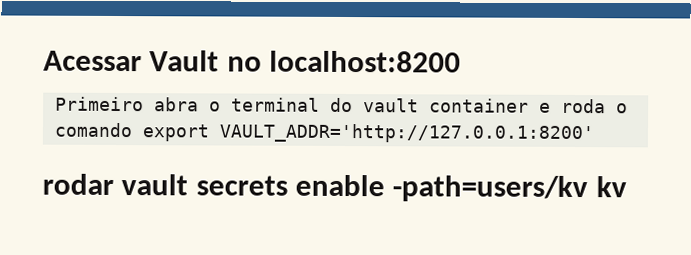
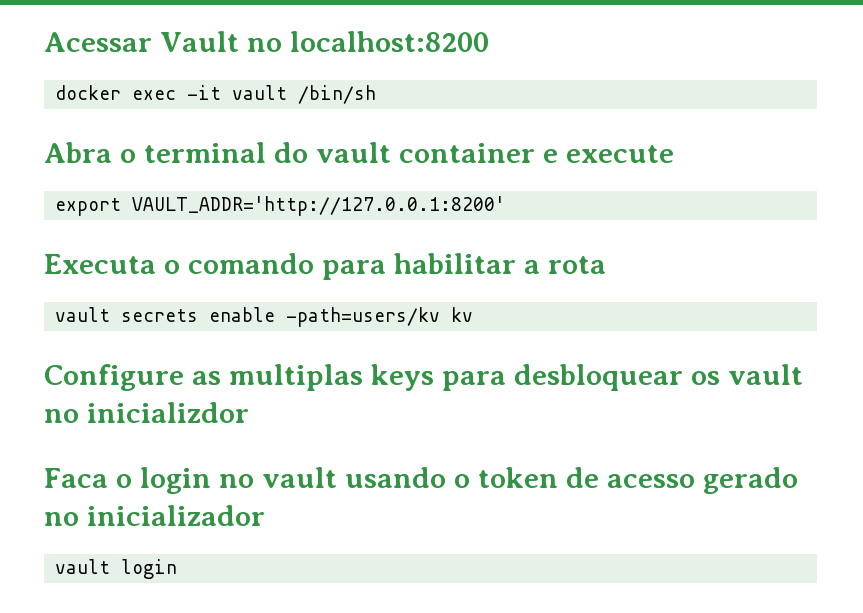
[55,96,199,112] Primeiro abra -> [55,85,377,104] [44,142,112,163] docker exec -it vault /bin/sh // Abra
[561,98,628,114] [54,122,133,138] roda o comando -> [565,145,674,163] execute //
[42,173,114,195] rodar -> [44,253,606,280] Executa o comando para habilitar a rota //
(627, 187) none -> [44,364,803,391] [44,402,249,423] [44,467,798,494] [44,505,265,526] [55,559,178,579] // Configure as multiplas keys para desbloquear os vault no inicializdor // Faca o login no vault usando o token de acesso gerado no inicializador // vault login

